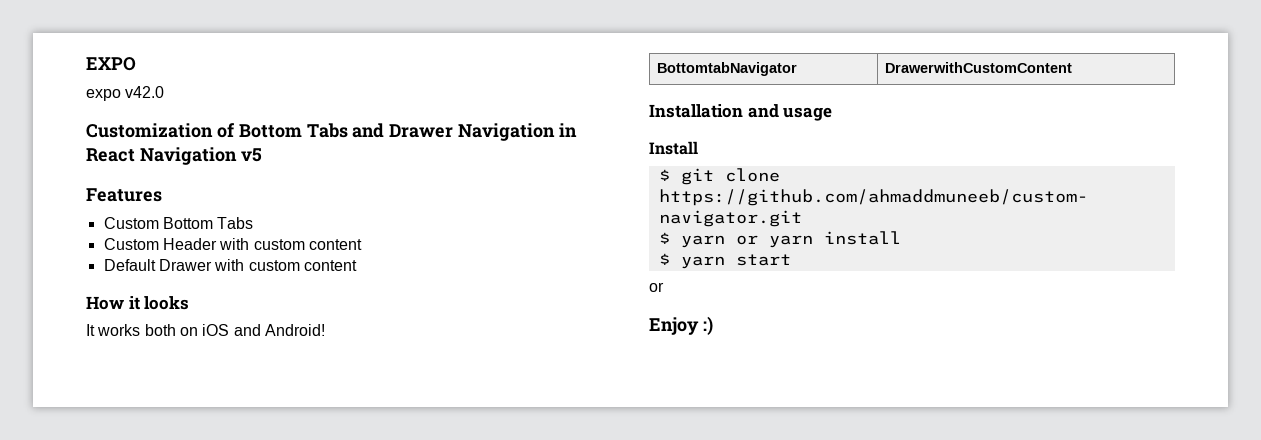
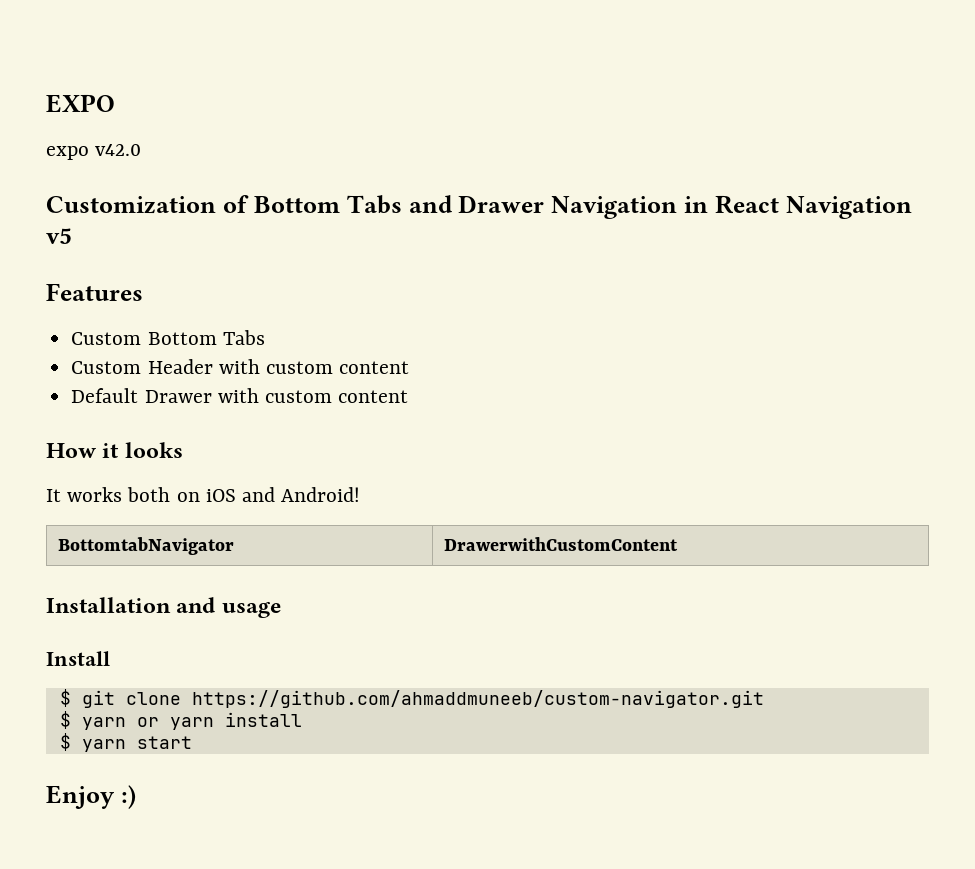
[649,282,664,292] // or -> (192, 742) none

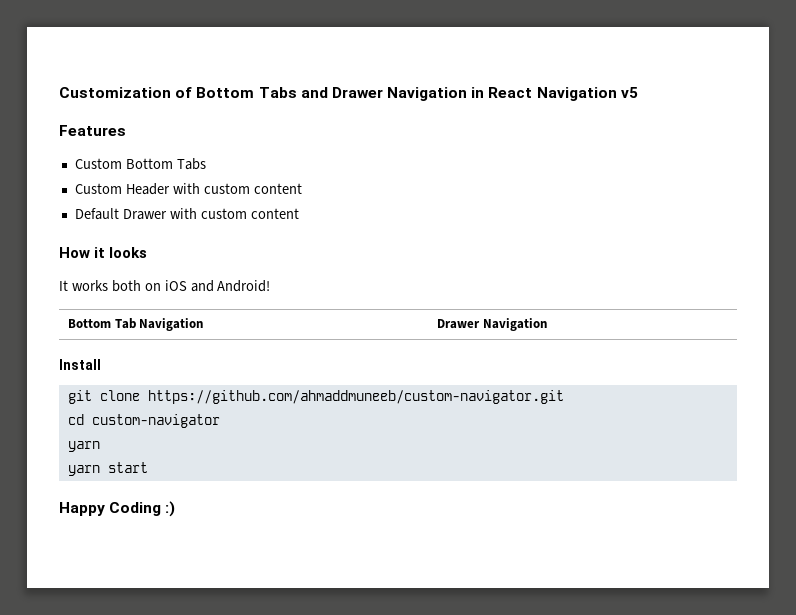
[46,94,115,113] [46,144,142,160] EXPO // expo v42.0 // -> (59, 92) none
[57,537,234,555] [443,537,678,551] [46,597,281,618] BottomtabNavigator | DrawerwithCustomContent // Installation and usage -> [68,318,204,331] [437,318,547,331] Bottom Tab Navigation | Drawer Navigation
[59,689,71,707] $ -> (101, 364) none
[59,711,302,730] [59,733,71,751] $ yarn or yarn install // $ -> [67,414,220,428] [67,441,100,452] cd custom-navigator // yarn //
[46,785,115,809] Enjoy -> [59,502,162,516] Happy Coding

